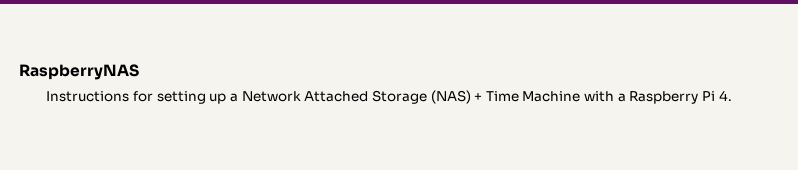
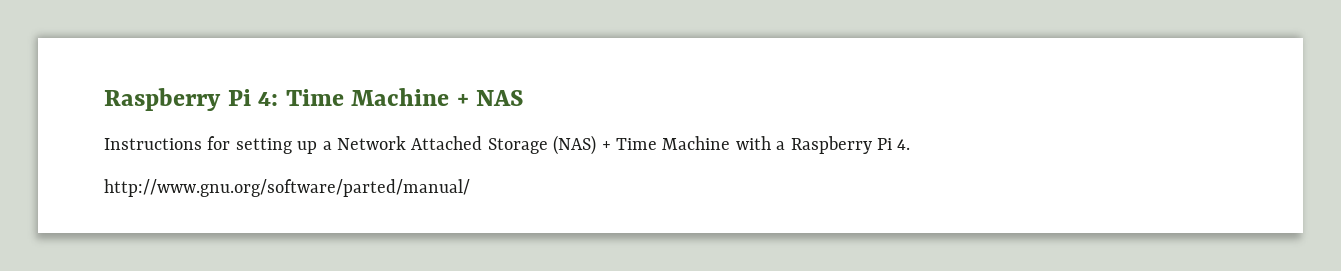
[19,64,139,80] RaspberryNAS -> [104,88,524,111] Raspberry Pi 4: Time Machine + NAS
(732, 95) none -> [104,179,470,197] // http://www.gnu.org/software/parted/manual/

